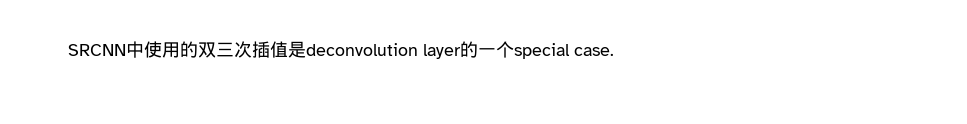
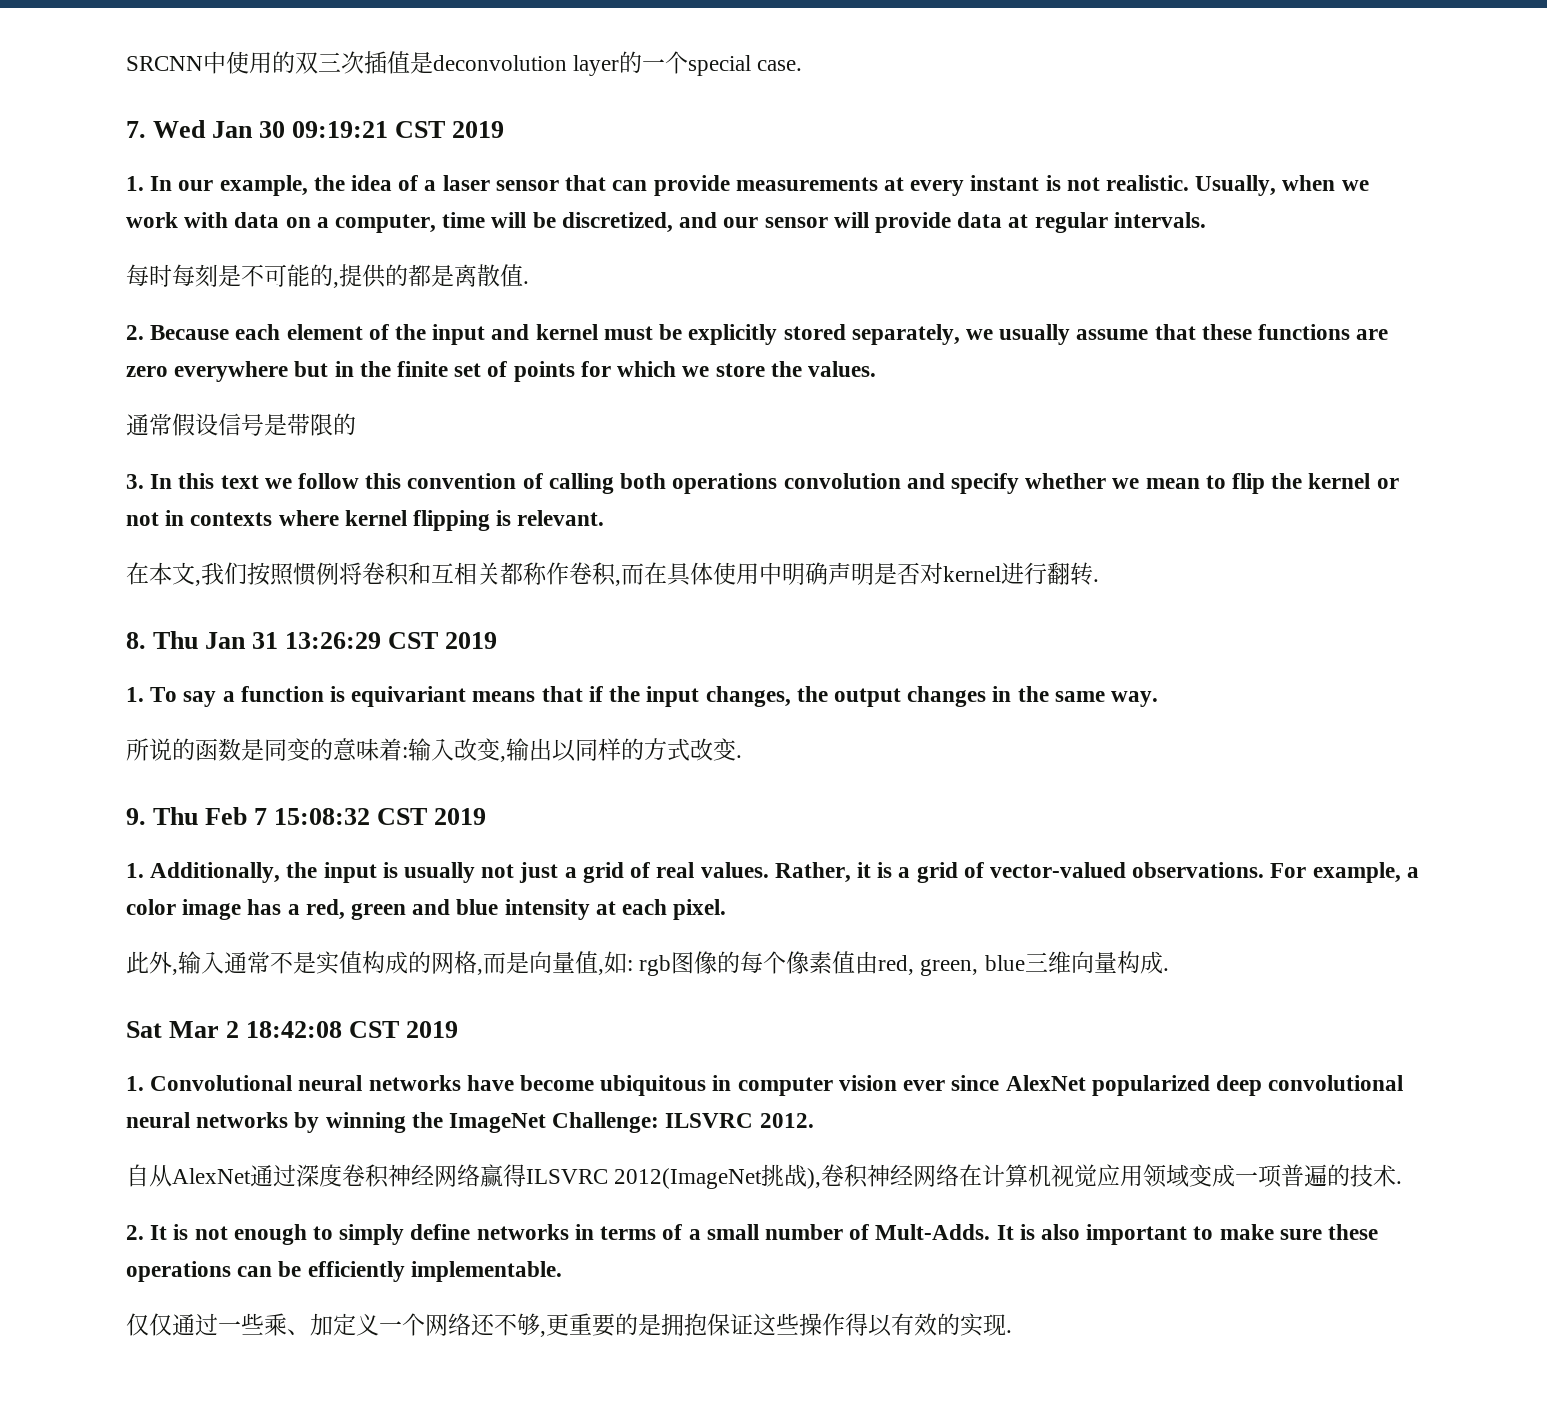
(614, 51) none -> [126,120,505,138] [126,175,1369,196] [126,212,1206,233] [126,264,529,288] [126,324,1389,345] [126,361,876,382] [126,413,356,436] [126,473,1399,494] [126,510,605,531] [126,562,1099,586] [126,631,498,649] [126,686,1158,707] [126,738,742,762] [126,807,487,825] [126,862,1419,883] [126,899,727,920] [126,951,1169,976] [126,1021,459,1038] [126,1075,1404,1096] [126,1112,814,1133] [126,1164,1403,1189] [126,1224,1379,1245] [126,1261,562,1282] [126,1313,1012,1337] // 7. Wed Jan 30 09:19:21 CST 2019 // 1. In our example, the idea of a laser sensor that can provide measurements at every instant is not realistic. Usually, when we work with data on a computer, time will be discretized, and our sensor will provide data at regular intervals. // 每时每刻是不可能的,提供的都是离散值. // 2. Because each element of the input and kernel must be explicitly stored separately, we usually assume that these functions are zero everywhere but in the finite set of points for which we store the values. // 通常假设信号是带限的 // 3. In this text we follow this convention of calling both operations convolution and specify whether we mean to flip the kernel or not in contexts where kernel flipping is relevant. // 在本文,我们按照惯例将卷积和互相关都称作卷积,而在具体使用中明确声明是否对kernel进行翻转. // 8. Thu Jan 31 13:26:29 CST 2019 // 1. To say a function is equivariant means that if the input changes, the output changes in the same way. // 所说的函数是同变的意味着:输入改变,输出以同样的方式改变. // 9. Thu Feb 7 15:08:32 CST 2019 // 1. Additionally, the input is usually not just a grid of real values. Rather, it is a grid of vector-valued observations. For example, a color image has a red, green and blue intensity at each pixel. // 此外,输入通常不是实值构成的网格,而是向量值,如: rgb图像的每个像素值由red, green, blue三维向量构成. // Sat Mar 2 18:42:08 CST 2019 // 1. Convolutional neural networks have become ubiquitous in computer vision ever since AlexNet popularized deep convolutional neural networks by winning the ImageNet Challenge: ILSVRC 2012. // 自从AlexNet通过深度卷积神经网络赢得ILSVRC 2012(ImageNet挑战),卷积神经网络在计算机视觉应用领域变成一项普遍的技术. // 2. It is not enough to simply define networks in terms of a small number of Mult-Adds. It is also important to make sure these operations can be efficiently implementable. // 仅仅通过一些乘、加定义一个网络还不够,更重要的是拥抱保证这些操作得以有效的实现.

